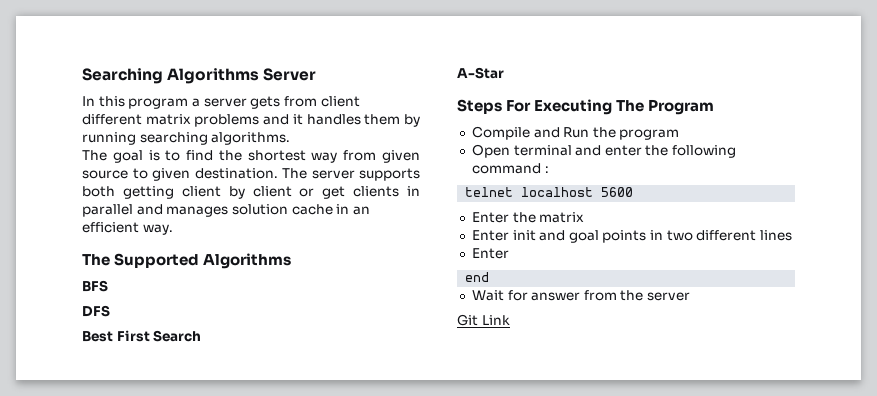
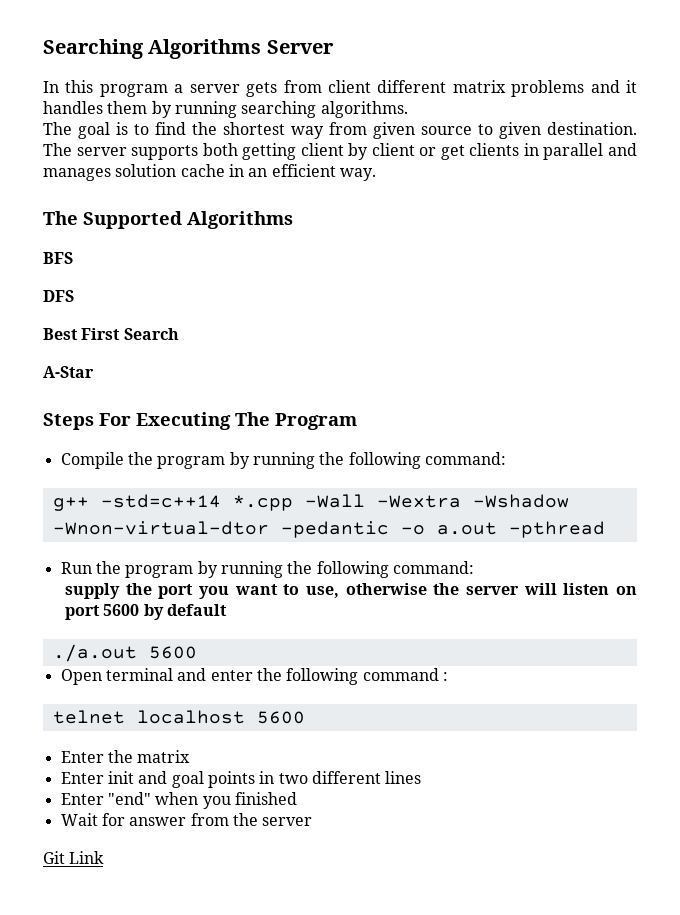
[533,127,680,140] and Run the program -> [127,452,506,469] [52,494,569,511] [52,521,605,538] [60,561,474,578] [65,583,637,599] [65,604,228,620] [52,644,197,662] the program by running the following command: // g++ -std=c++14 *.cpp -Wall -Wextra -Wshadow -Wnon-virtual-dtor -pedantic -o a.out -pthread // Run the program by running the following command: // supply the port you want to use, otherwise the server will listen on port 5600 by default // ./a.out 5600
[465,272,490,282] // end -> [107,792,297,809] "end" when you finished

